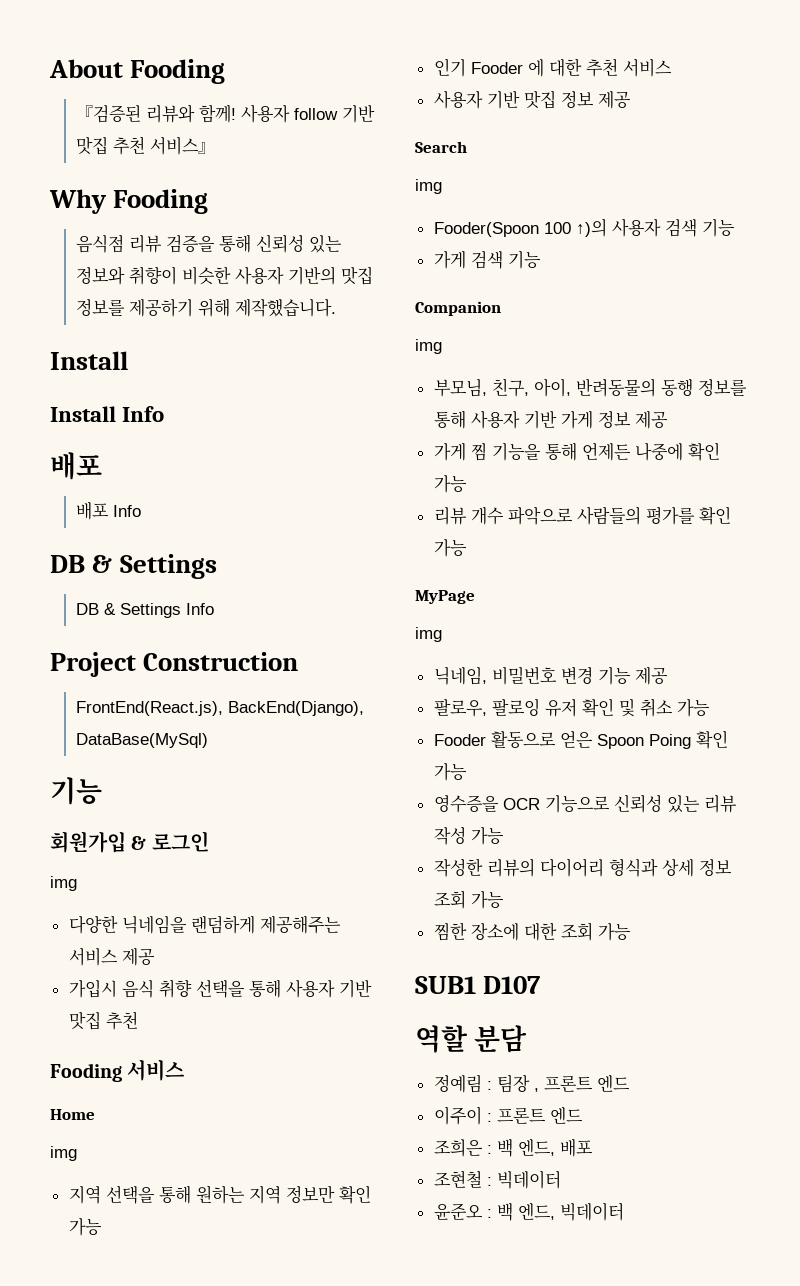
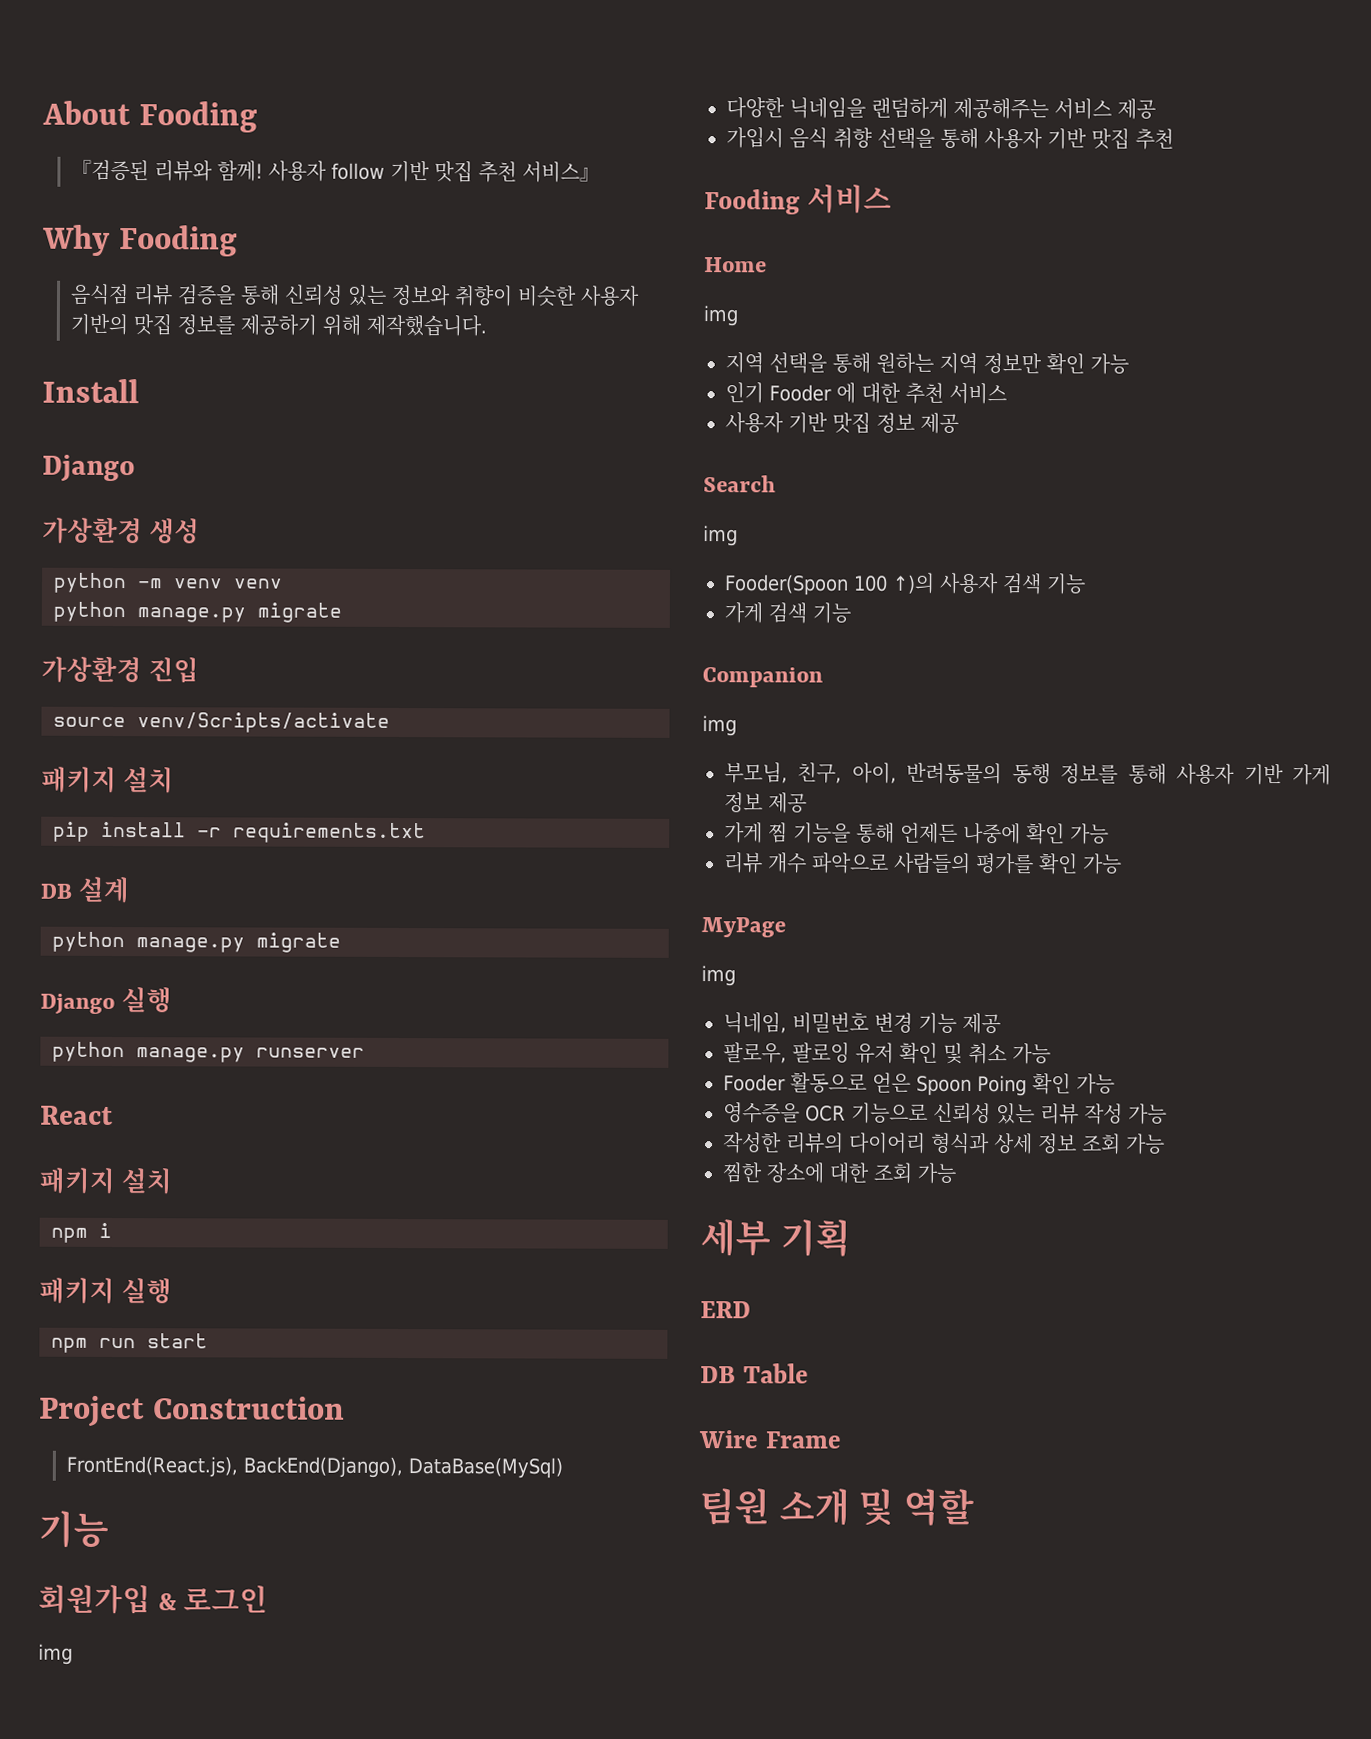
[50,406,165,422] [50,452,102,480] [75,502,141,520] [50,554,217,579] [75,603,214,618] Install Info // 배포 // 배포 Info // DB & Settings // DB & Settings Info -> [42,454,135,483] [42,516,200,545] [53,572,283,594] [53,601,342,623] [41,655,199,684] [53,712,390,733] [41,766,174,794] [53,821,426,844] [40,876,129,904] [52,931,341,953] [40,987,172,1015] [52,1041,365,1063] [40,1105,113,1126] [39,1167,172,1195] [51,1222,112,1243] [39,1277,172,1305] [51,1333,208,1353] Django // 가상환경 생성 // python -m venv venv // python manage.py migrate // 가상환경 진입 // source venv/Scripts/activate // 패키지 설치 // pip install -r requirements.txt // DB 설계 // python manage.py migrate // Django 실행 // python manage.py runserver // React // 패키지 설치 // npm i // 패키지 실행 // npm run start
[415,976,542,994] [415,1025,528,1053] [433,1074,630,1093] [433,1106,583,1125] [433,1138,593,1157] [433,1170,561,1189] [433,1202,624,1221] SUB1 D107 // 역할 분담 // 정예림 : 팀장 , 프론트 엔드 // 이주이 : 프론트 엔드 // 조희은 : 백 엔드, 배포 // 조현철 : 빅데이터 // 윤준오 : 백 엔드, 빅데이터 -> [700,1219,851,1257] [700,1301,751,1319] [700,1363,809,1384] [698,1430,842,1449] [699,1488,975,1527] 세부 기획 // ERD // DB Table // Wire Frame // 팀원 소개 및 역할

